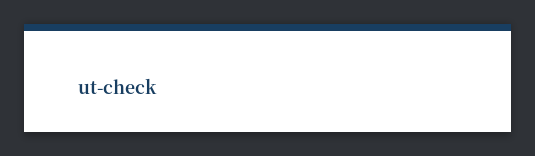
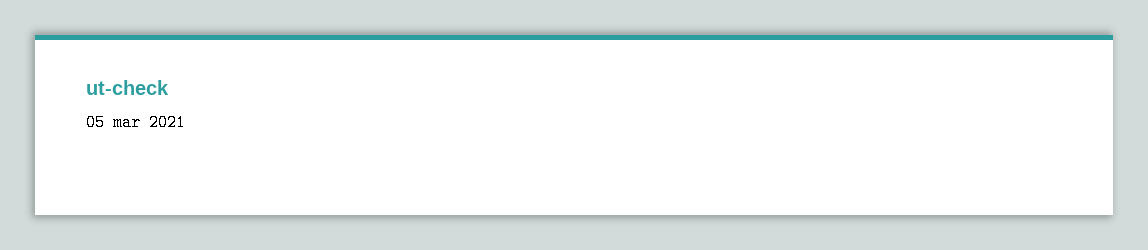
(157, 86) none -> [86,114,186,131] // 05 mar 2021

